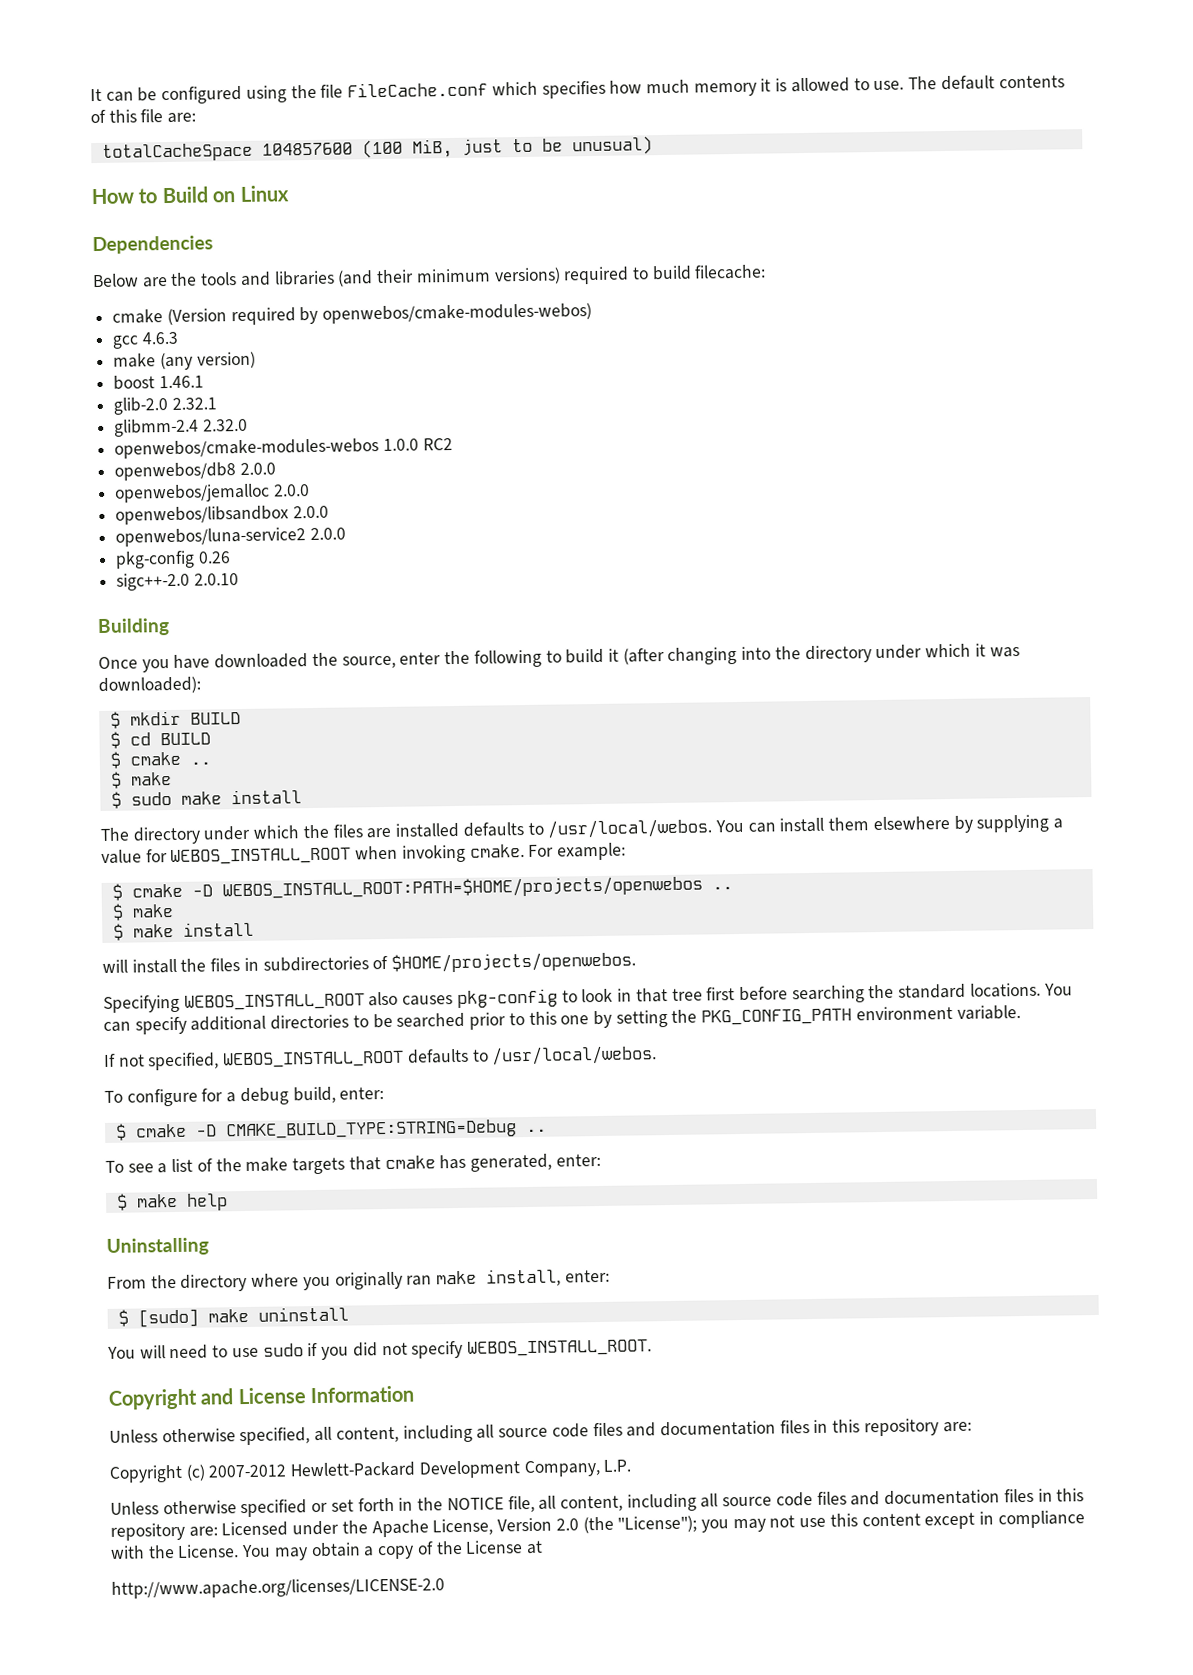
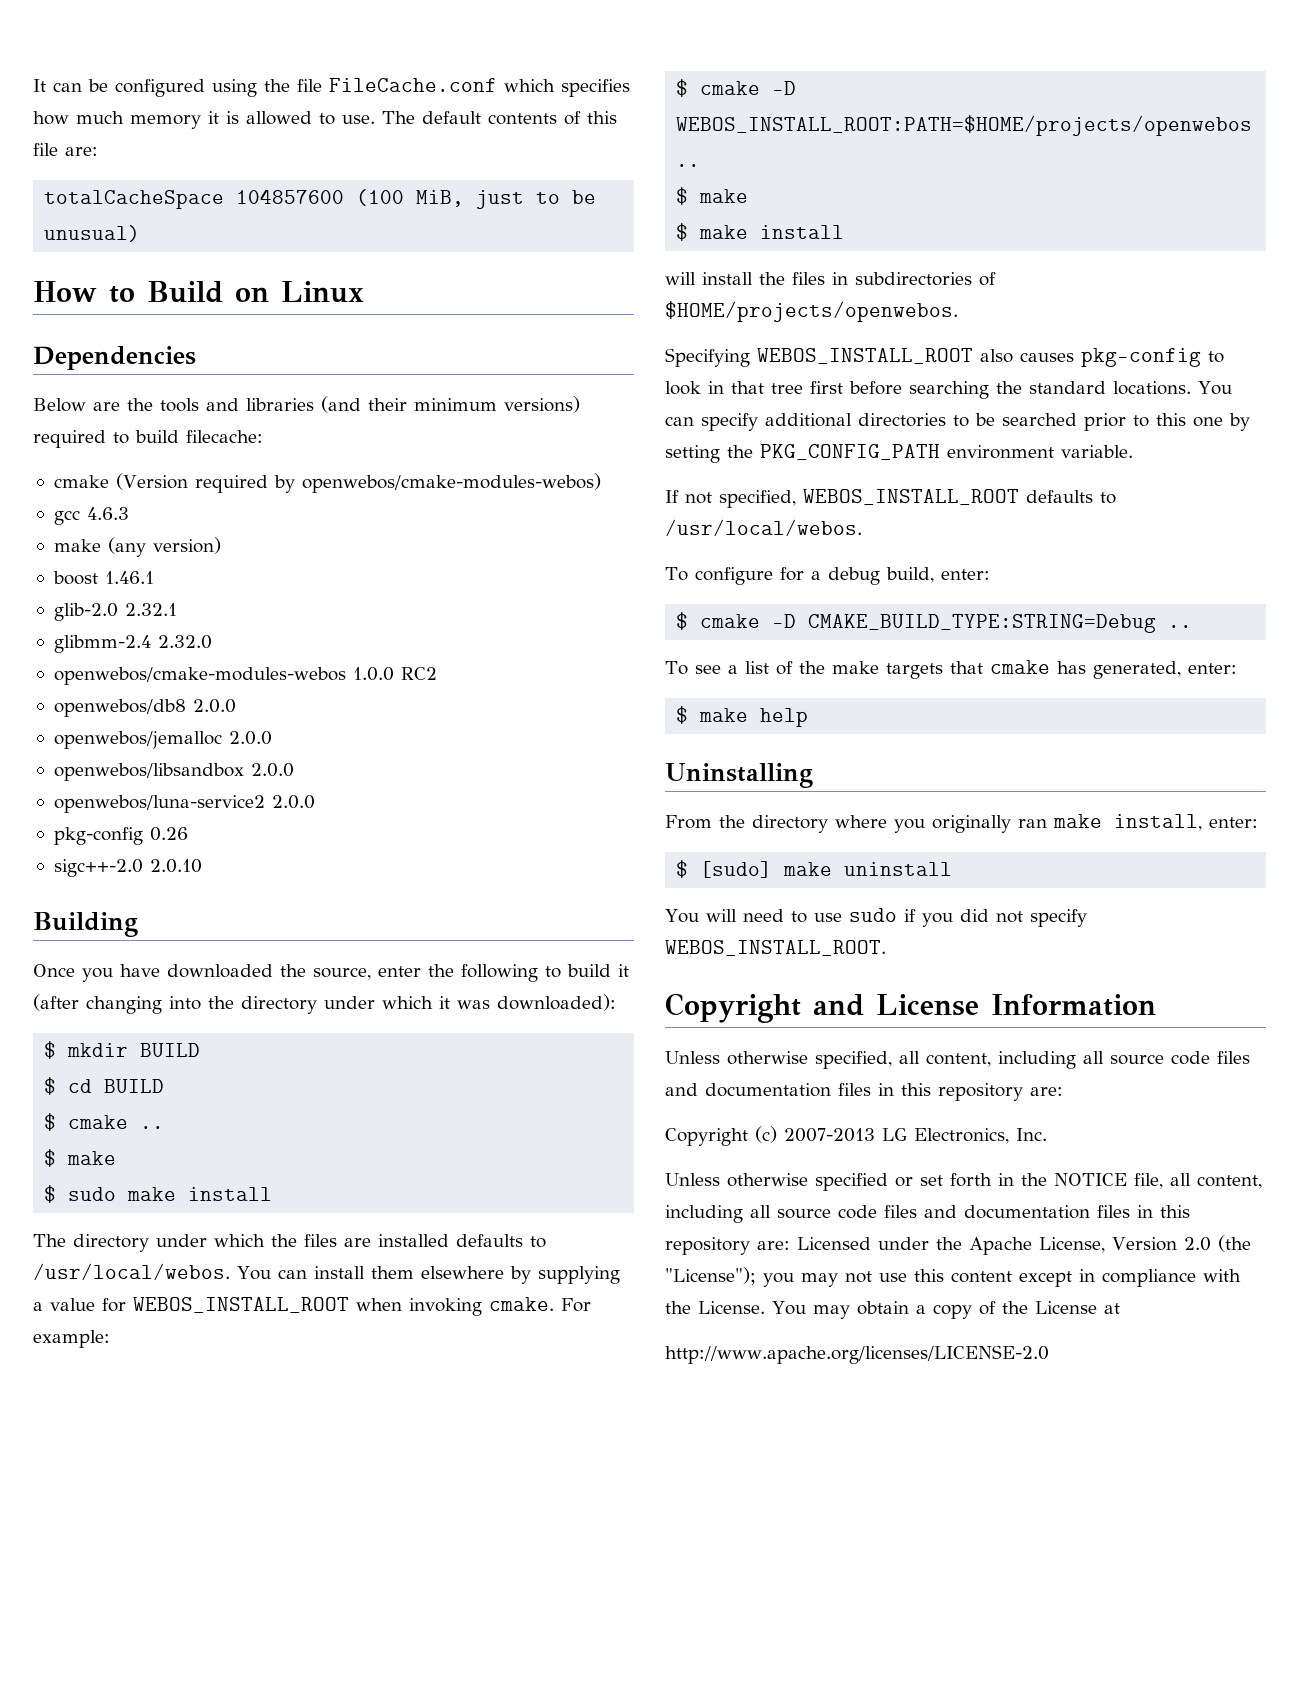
[208,1459,632,1479] 2007-2012 Hewlett-Packard Development Company, L.P. -> [784,1128,1047,1144] 2007-2013 LG Electronics, Inc.

